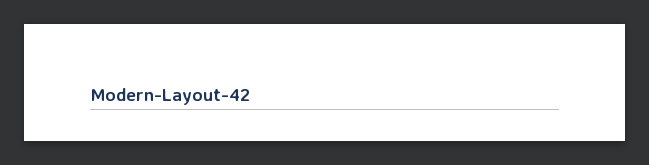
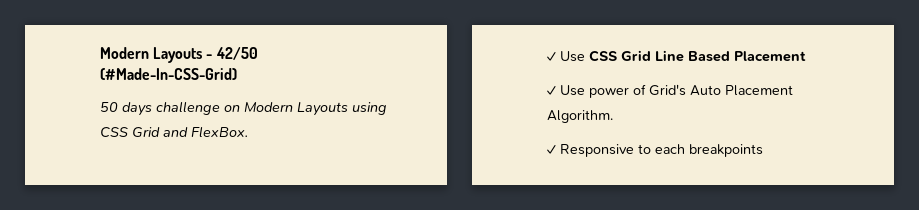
[90,88,250,105] Modern-Layout-42 -> [100,47,258,63] [100,68,237,80] [100,101,387,116] [100,126,248,138] [547,50,806,62] [547,84,793,98] [547,110,613,123] [547,144,763,157] Modern Layouts - 42/50 (#Made-In-CSS-Grid) // 50 days challenge on Modern Layouts using CSS Grid and FlexBox. // ✓ Use CSS Grid Line Based Placement // ✓ Use power of Grid's Auto Placement Algorithm. // ✓ Responsive to each breakpoints

